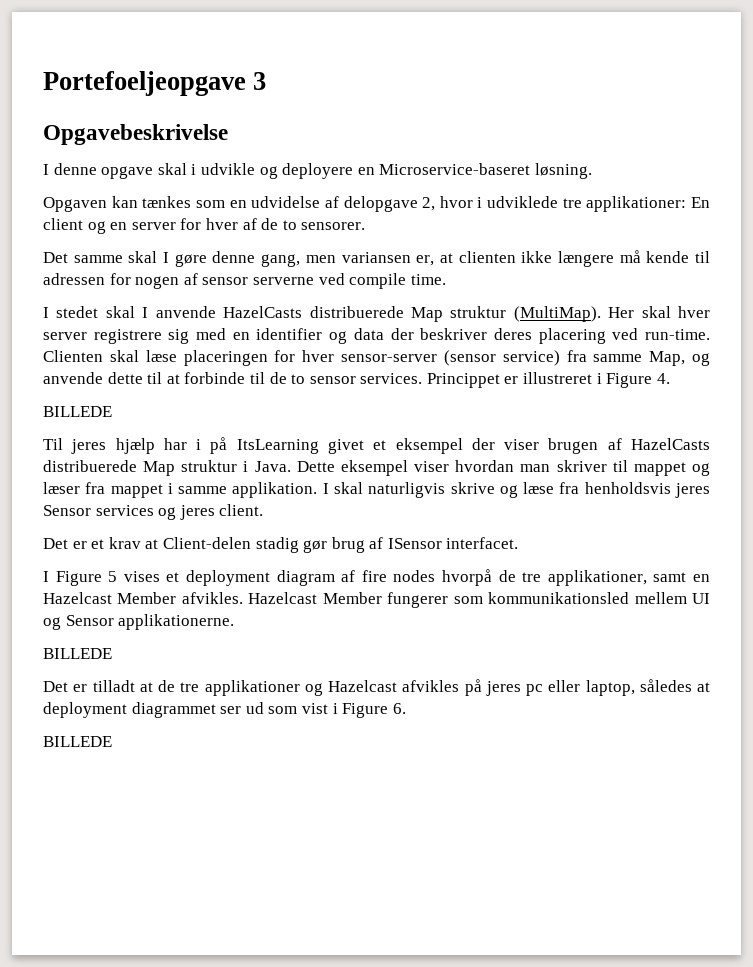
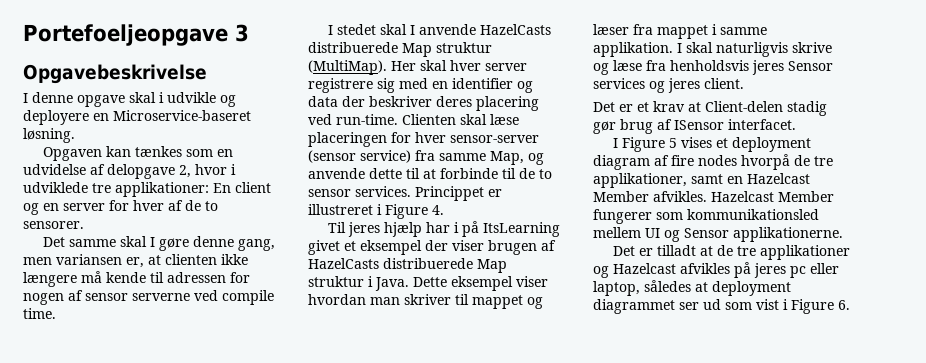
[43,406,112,417] // BILLEDE -> (444, 210) none
[43,648,112,659] // BILLEDE -> (843, 234) none
[43,736,112,747] // BILLEDE -> (850, 305) none

